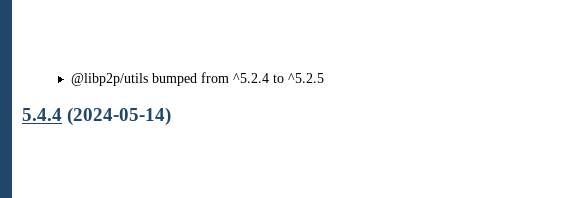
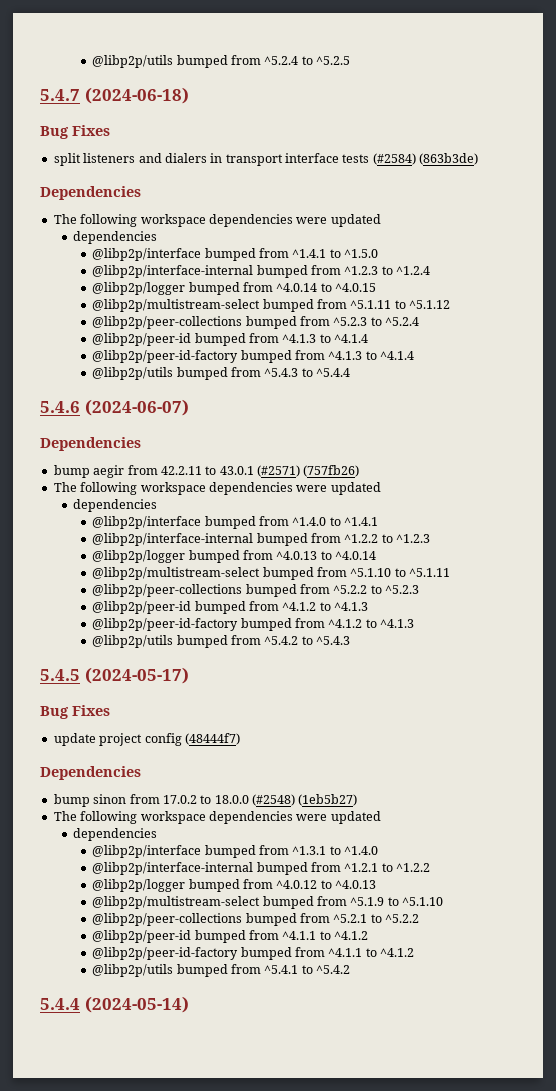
(324, 78) none -> [40,87,189,104] [40,125,110,139] [53,153,479,166] [40,186,141,200] [53,214,381,227] [72,231,157,244] [92,248,379,261] [92,265,431,278] [92,282,377,295] [92,299,451,312] [92,316,420,329] [92,333,369,346] [92,350,415,363] [92,367,351,380] [40,399,189,416] [40,437,141,451] [53,465,360,478] [53,482,381,495] [72,499,157,512] [92,516,379,529] [92,533,431,546] [92,550,377,563] [92,567,451,580] [92,584,420,597] [92,601,369,614] [92,618,415,631] [92,635,351,648] [40,667,189,684] [40,705,110,719] [53,733,240,746] [40,766,141,780] [53,794,358,807] [53,811,381,824] [72,828,157,841] [92,845,379,858] [92,862,431,875] [92,879,377,892] [92,896,444,909] [92,913,420,926] [92,930,369,943] [92,947,415,960] [92,964,351,977] // 5.4.7 (2024-06-18) // Bug Fixes // split listeners and dialers in transport interface tests (#2584) (863b3de) // Dependencies // The following workspace dependencies were updated // dependencies // @libp2p/interface bumped from ^1.4.1 to ^1.5.0 // @libp2p/interface-internal bumped from ^1.2.3 to ^1.2.4 // @libp2p/logger bumped from ^4.0.14 to ^4.0.15 // @libp2p/multistream-select bumped from ^5.1.11 to ^5.1.12 // @libp2p/peer-collections bumped from ^5.2.3 to ^5.2.4 // @libp2p/peer-id bumped from ^4.1.3 to ^4.1.4 // @libp2p/peer-id-factory bumped from ^4.1.3 to ^4.1.4 // @libp2p/utils bumped from ^5.4.3 to ^5.4.4 // 5.4.6 (2024-06-07) // Dependencies // bump aegir from 42.2.11 to 43.0.1 (#2571) (757fb26) // The following workspace dependencies were updated // dependencies // @libp2p/interface bumped from ^1.4.0 to ^1.4.1 // @libp2p/interface-internal bumped from ^1.2.2 to ^1.2.3 // @libp2p/logger bumped from ^4.0.13 to ^4.0.14 // @libp2p/multistream-select bumped from ^5.1.10 to ^5.1.11 // @libp2p/peer-collections bumped from ^5.2.2 to ^5.2.3 // @libp2p/peer-id bumped from ^4.1.2 to ^4.1.3 // @libp2p/peer-id-factory bumped from ^4.1.2 to ^4.1.3 // @libp2p/utils bumped from ^5.4.2 to ^5.4.3 // 5.4.5 (2024-05-17) // Bug Fixes // update project config (48444f7) // Dependencies // bump sinon from 17.0.2 to 18.0.0 (#2548) (1eb5b27) // The following workspace dependencies were updated // dependencies // @libp2p/interface bumped from ^1.3.1 to ^1.4.0 // @libp2p/interface-internal bumped from ^1.2.1 to ^1.2.2 // @libp2p/logger bumped from ^4.0.12 to ^4.0.13 // @libp2p/multistream-select bumped from ^5.1.9 to ^5.1.10 // @libp2p/peer-collections bumped from ^5.2.1 to ^5.2.2 // @libp2p/peer-id bumped from ^4.1.1 to ^4.1.2 // @libp2p/peer-id-factory bumped from ^4.1.1 to ^4.1.2 // @libp2p/utils bumped from ^5.4.1 to ^5.4.2

